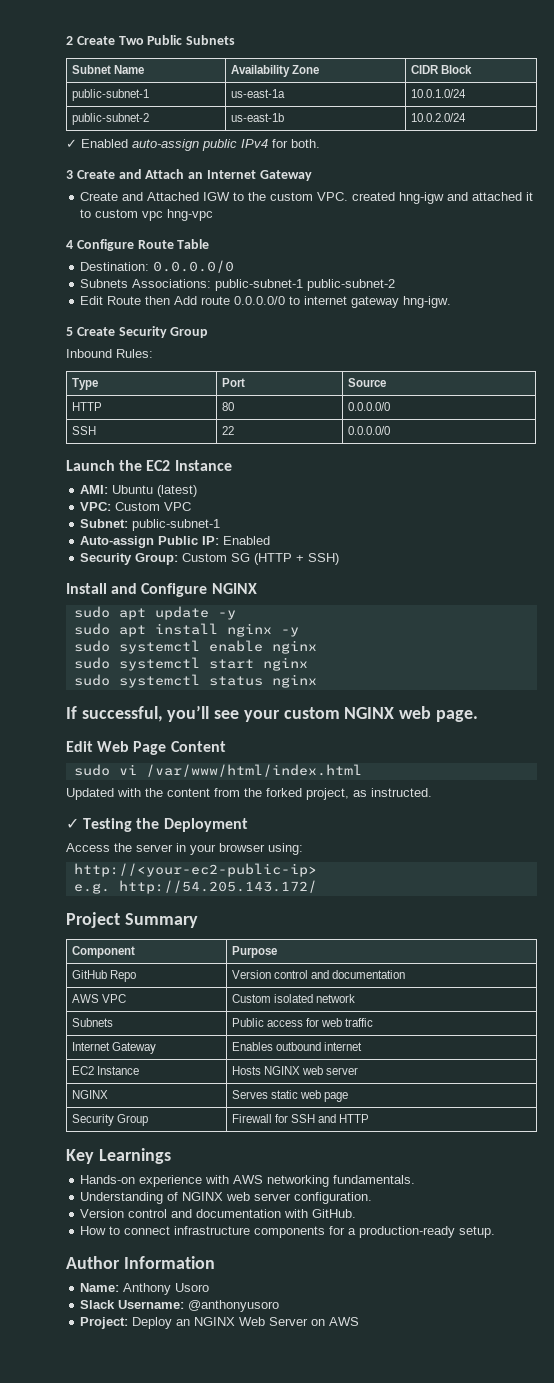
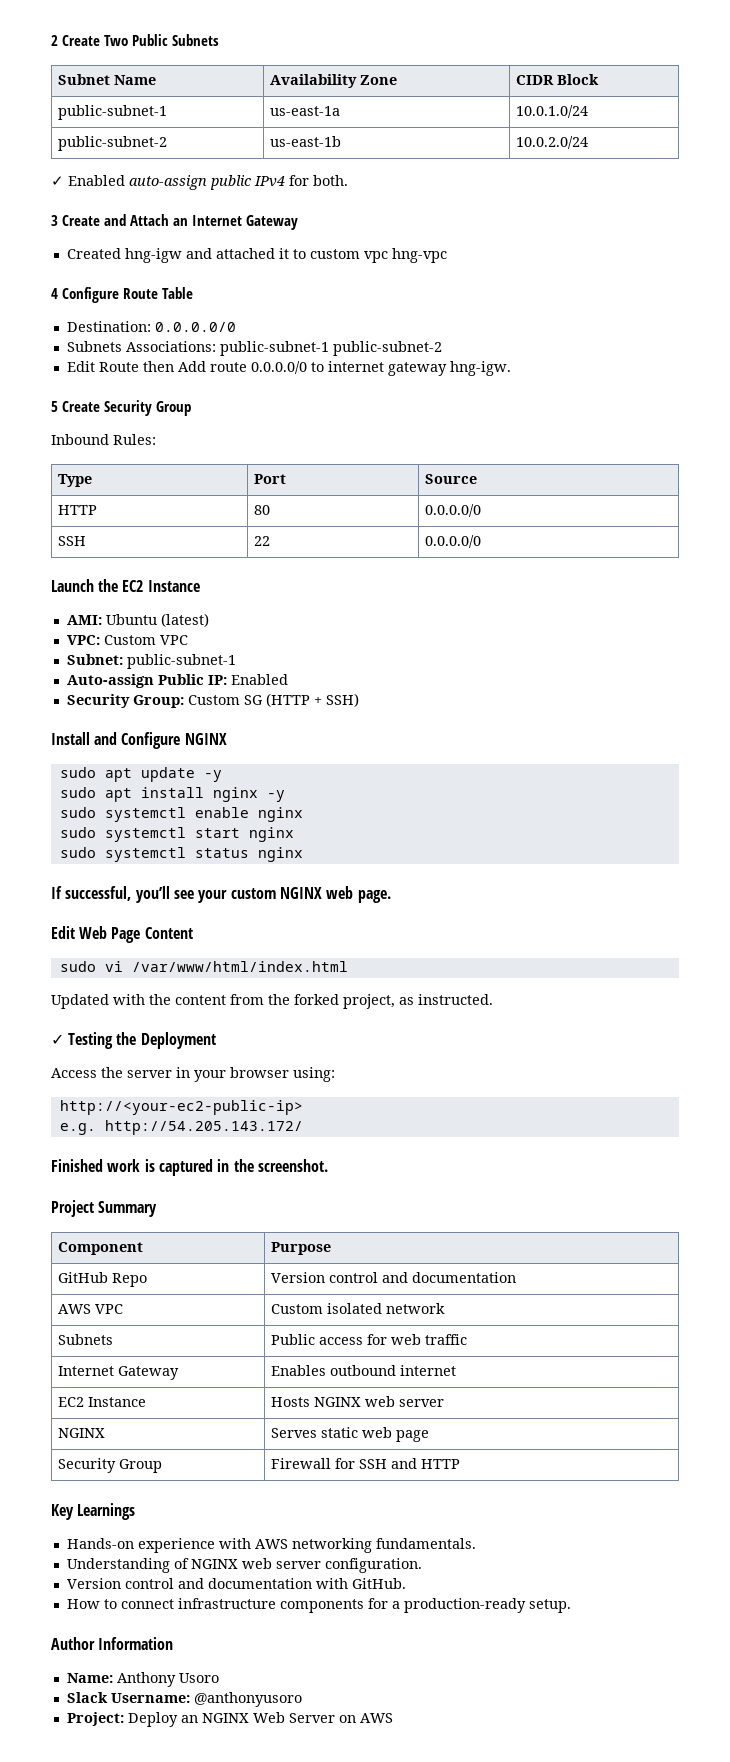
[80,192,396,201] Create and Attached IGW to the custom VPC. created -> [66,248,121,259] Created
(317, 887) none -> [51,1159,328,1176] // Finished work is captured in the screenshot.

